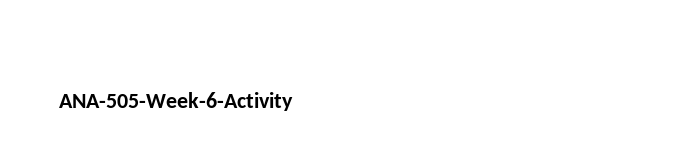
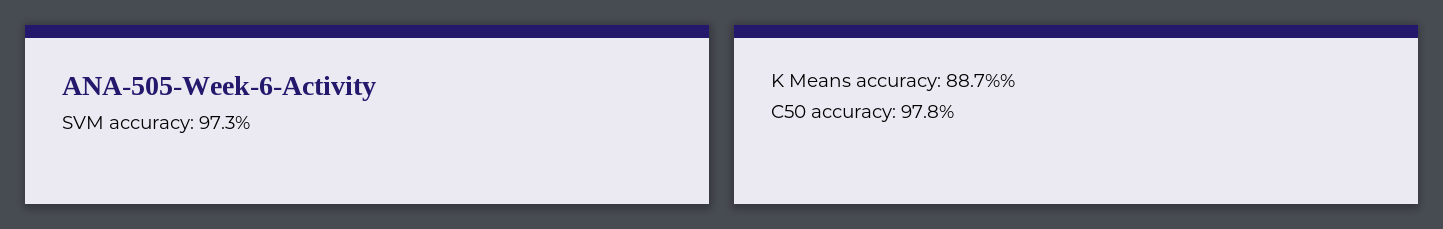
(293, 101) none -> [62,116,250,133] [771,74,1015,91] [771,105,954,122] // SVM accuracy: 97.3% // K Means accuracy: 88.7%% // C50 accuracy: 97.8%

